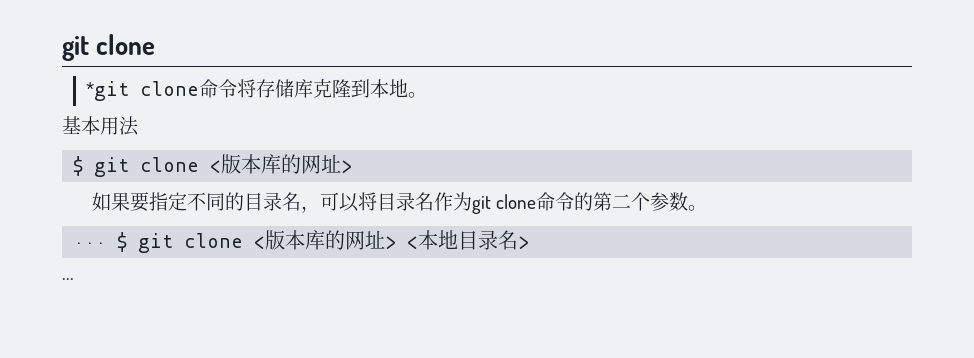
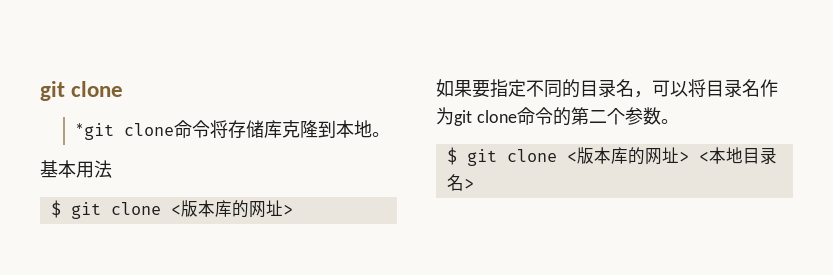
[73,242,107,248] ··· -> (679, 121) none
[62,278,74,285] // ··· -> (474, 183) none

